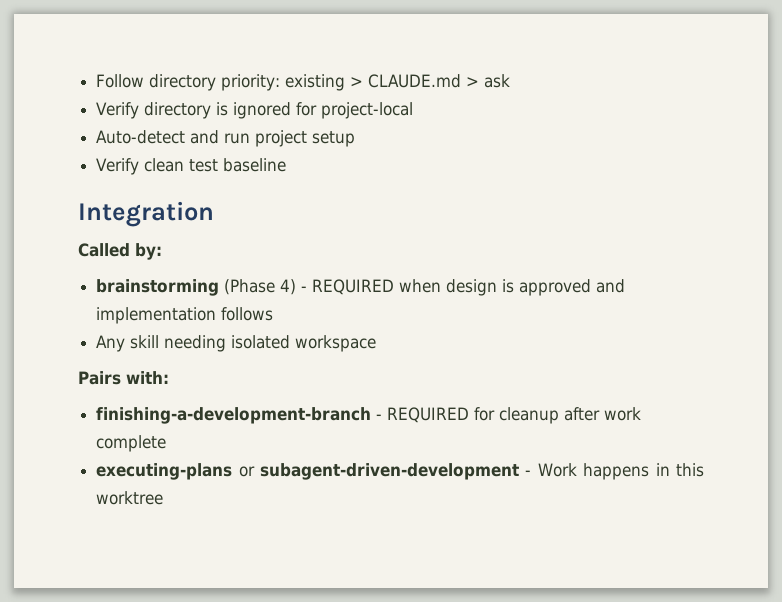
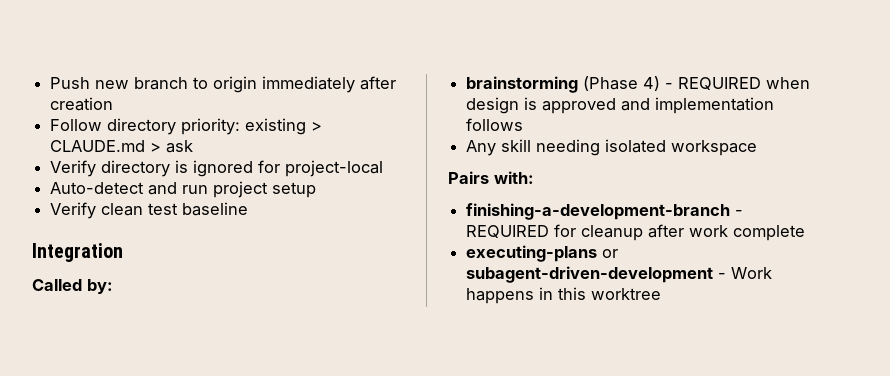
(96, 81) none -> [50,76,397,93] [50,97,114,111] Push new branch to origin immediately after creation //

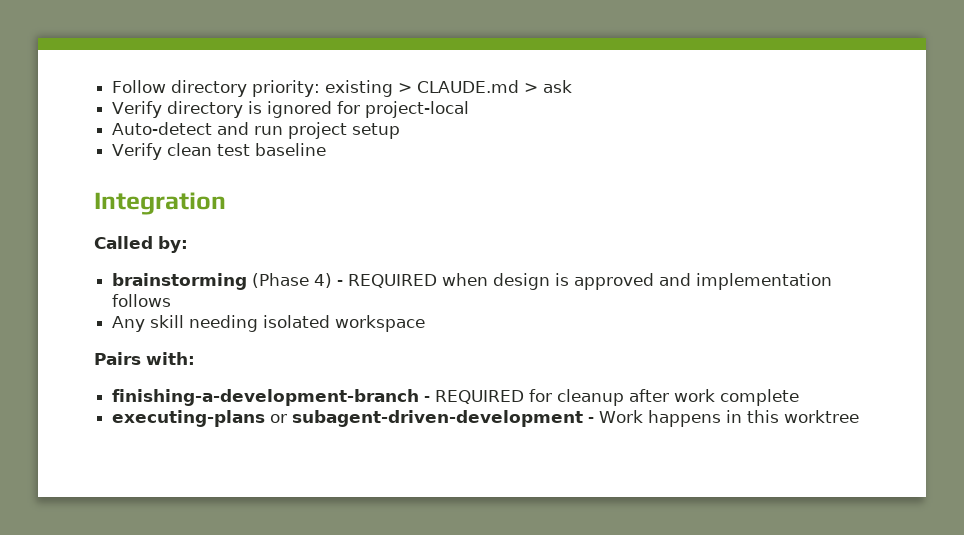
[50,76,397,93] [50,97,114,111] Push new branch to origin immediately after creation // -> (112, 86) none

